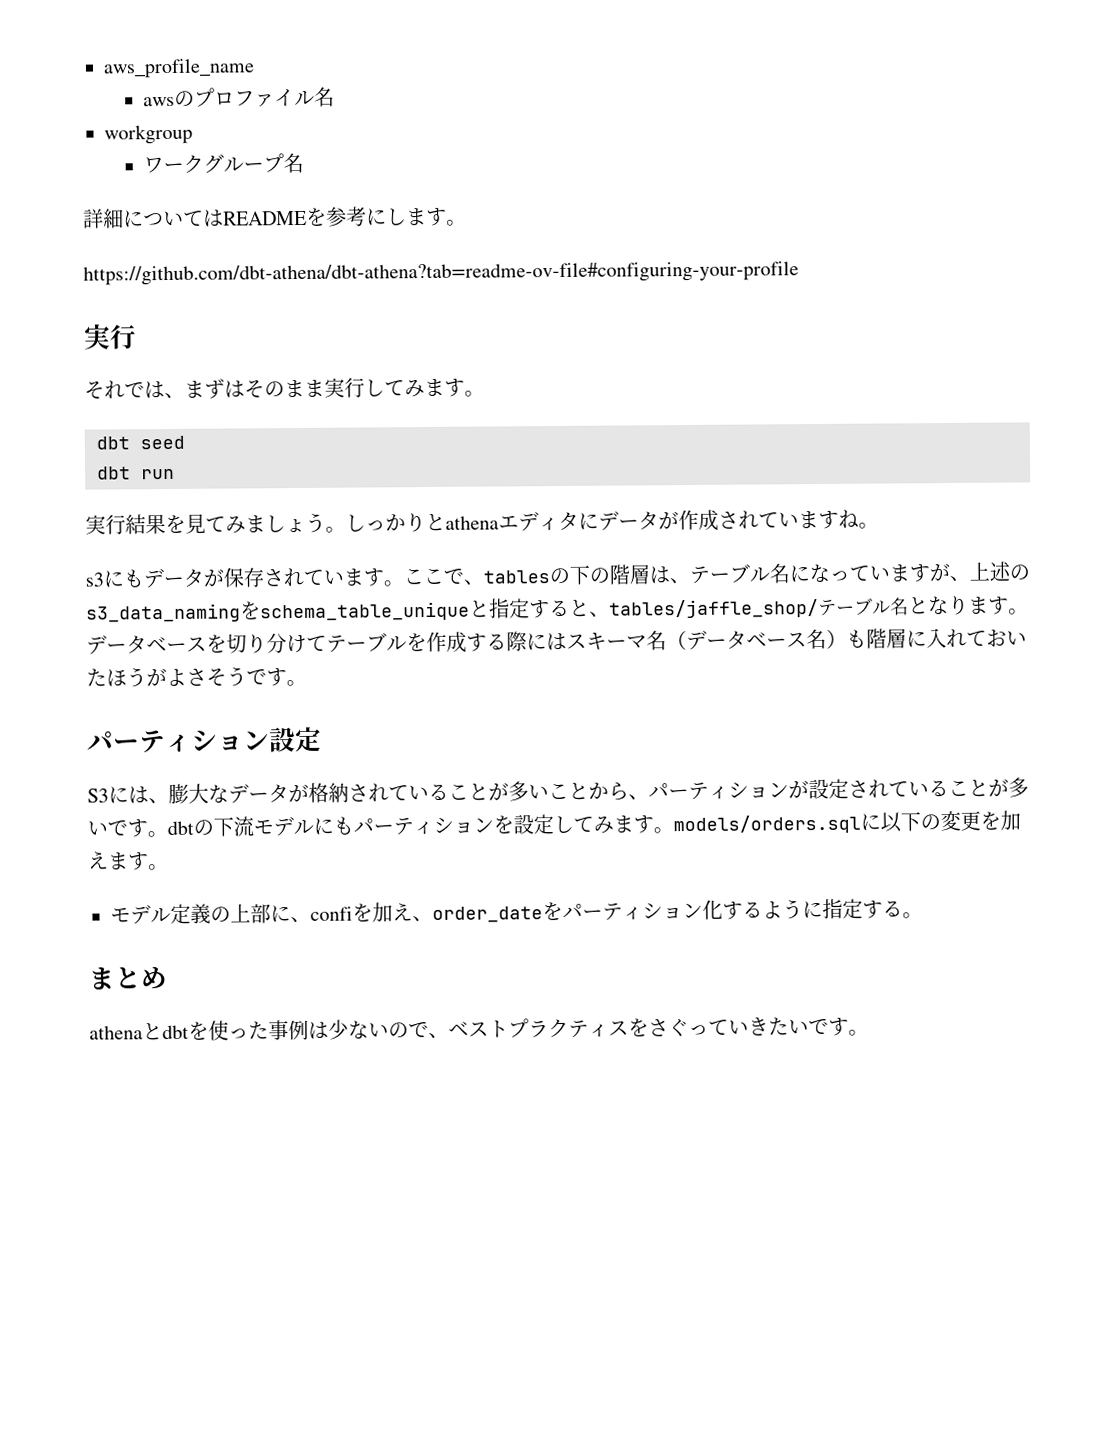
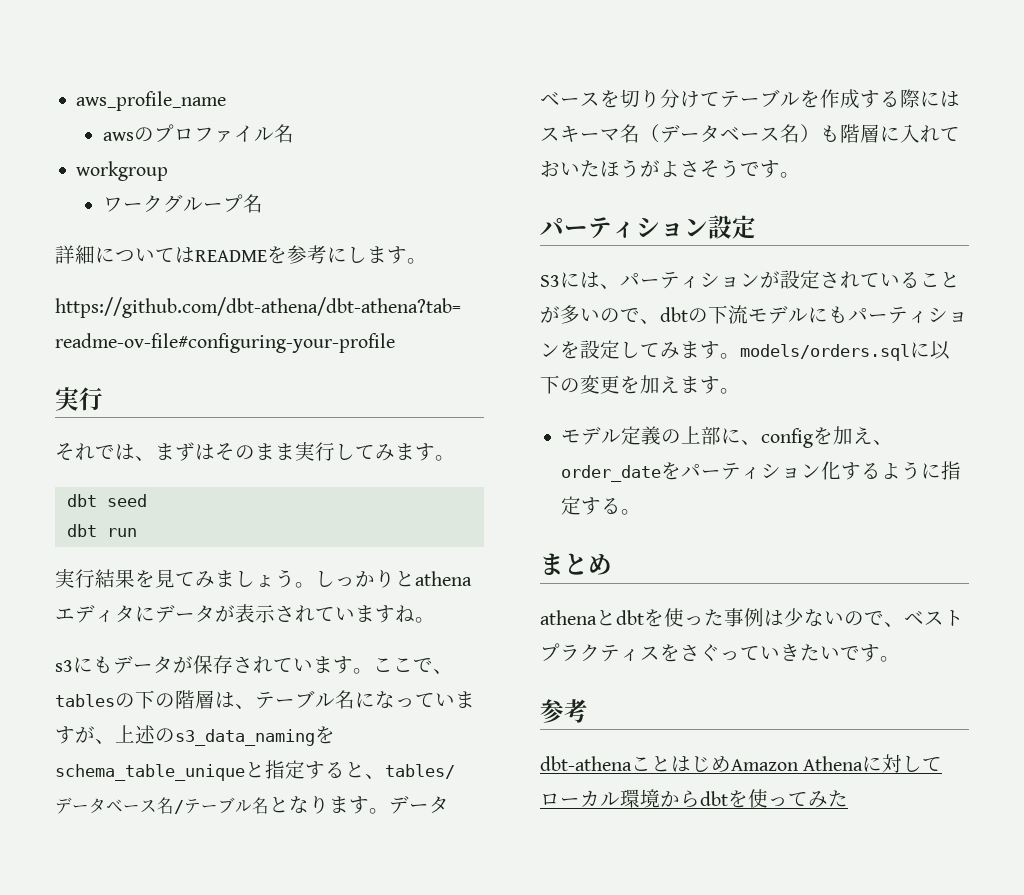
[678,509,719,531] 作成 -> [235,604,275,623] 表示
[609,599,819,619] tables/jaffle_shop/ -> [385,764,455,779] [55,797,184,814] tables/データベース名/
[168,781,649,805] 膨大なデータが格納されていることが多いことから、 -> (620, 286) none
[107,819,168,838] です。 -> [600,308,660,324] ので、
[310,906,353,921] confi -> [761,428,814,448] config
(869, 1032) none -> [540,699,588,723] [540,754,943,773] [540,789,848,808] // 参考 // dbt-athenaことはじめAmazon Athenaに対してローカル環境からdbtを使ってみた

